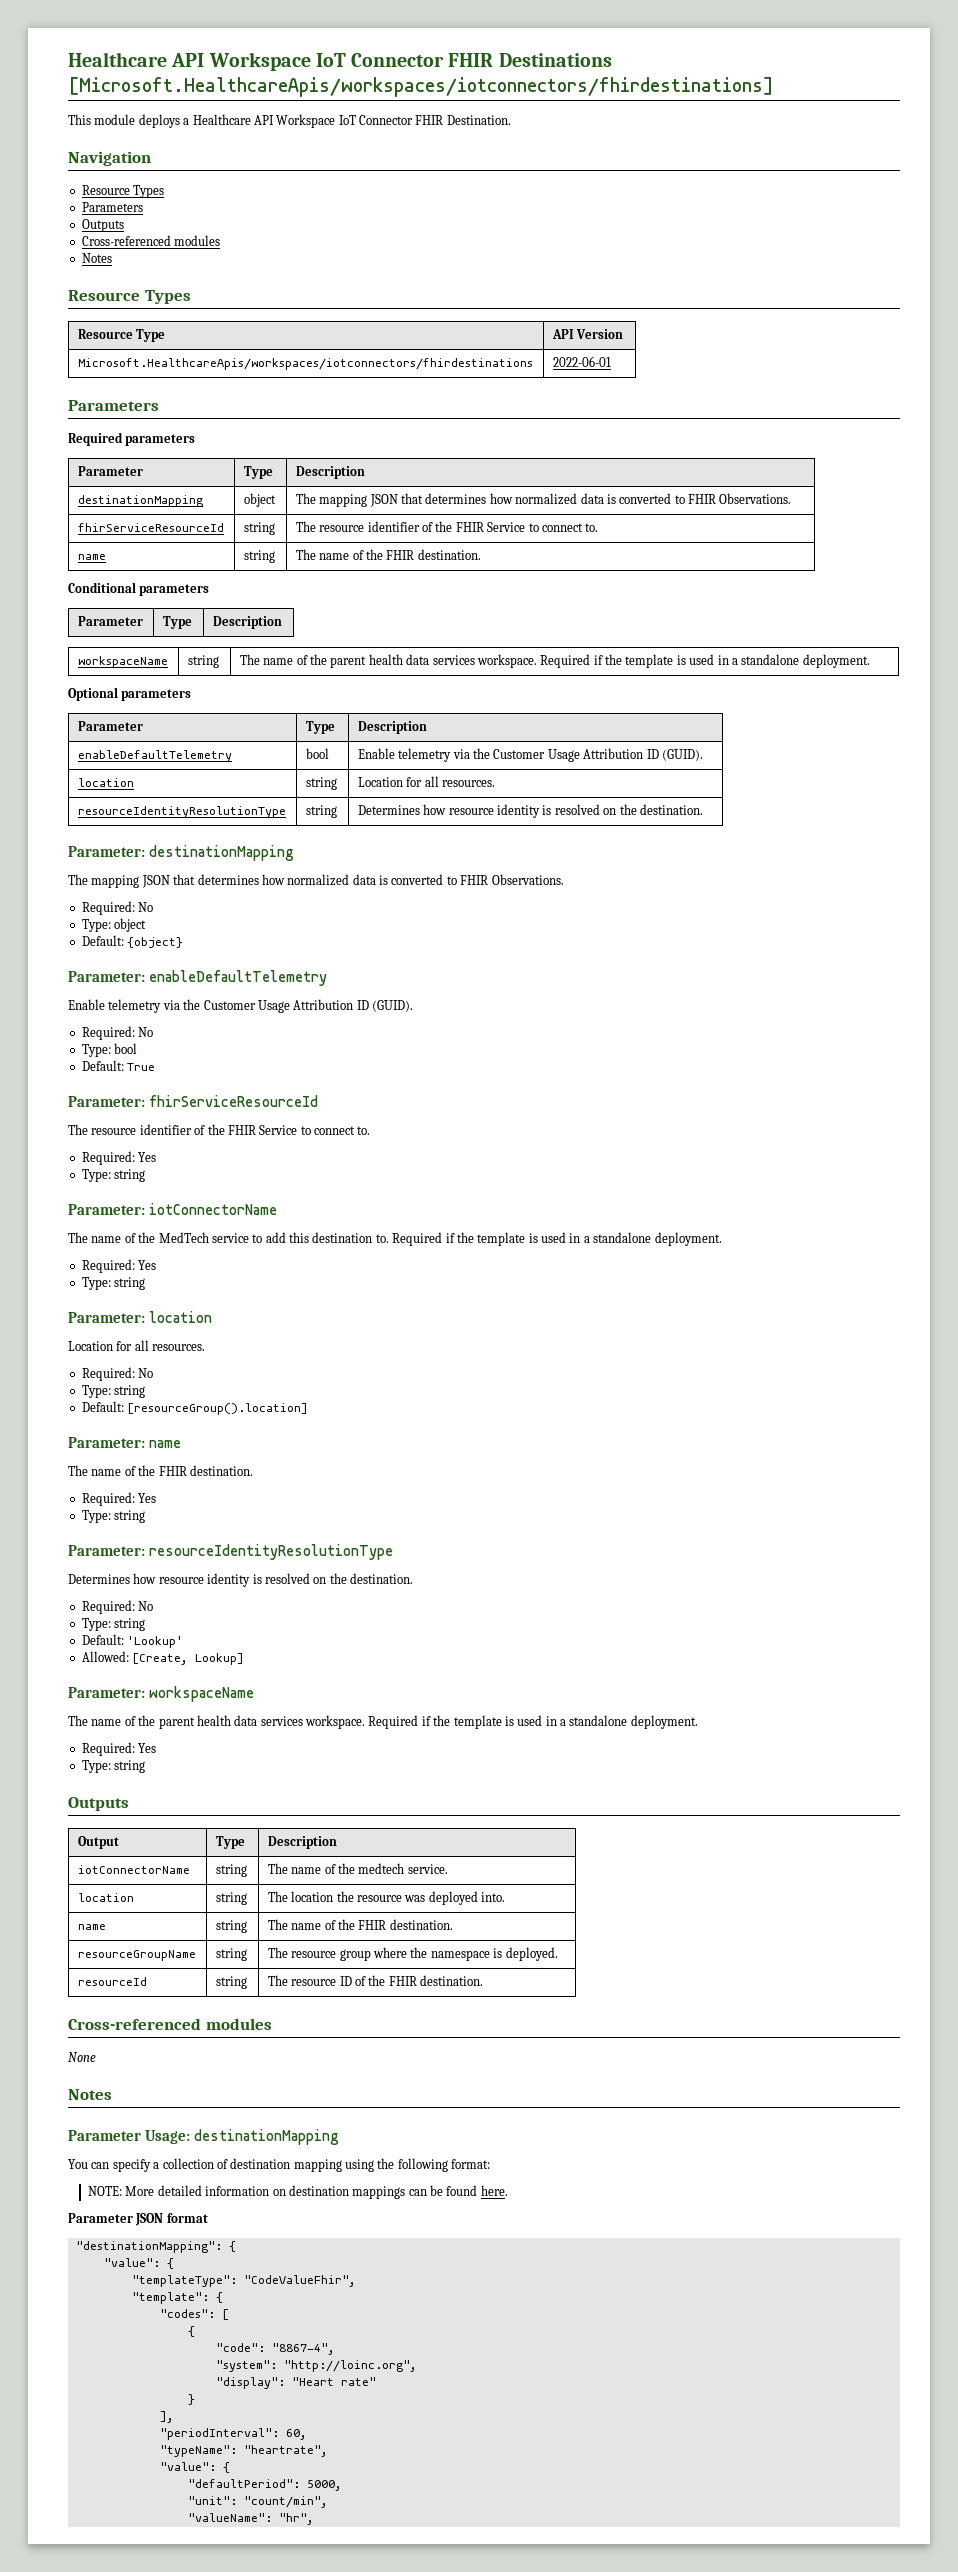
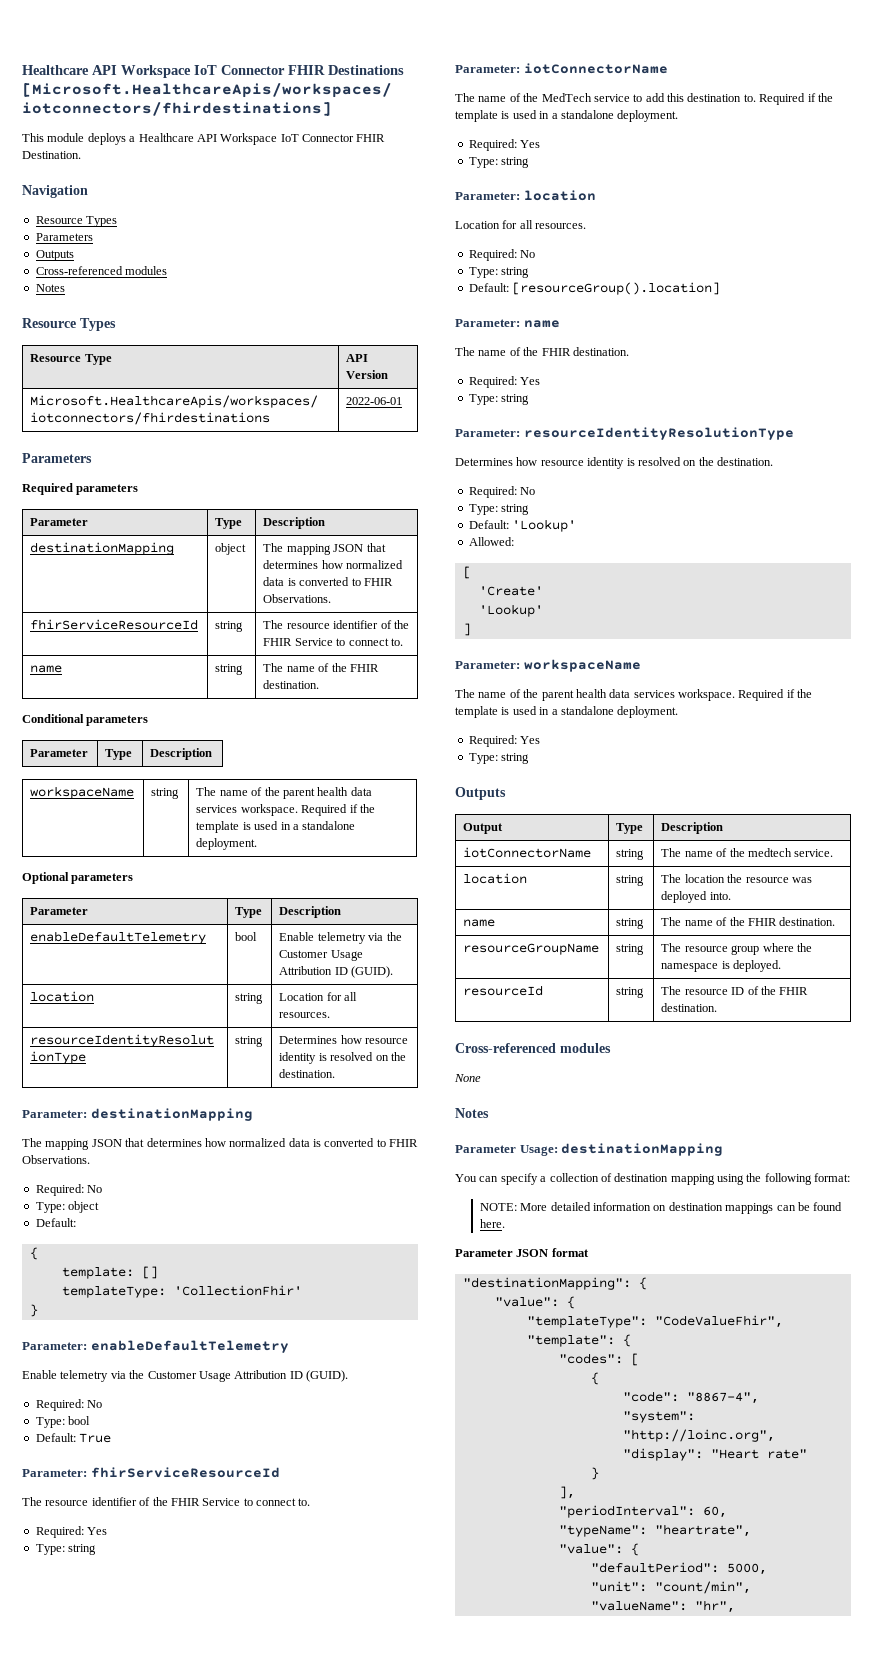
[127,937,184,948] {object} -> [29,1247,38,1260] [61,1266,158,1279] [61,1285,302,1298] [29,1304,38,1317] // { // template: [] // templateType: 'CollectionFhir' // }
[132,1653,245,1665] [Create, Lookup] -> [462,566,471,579] [478,586,543,596] [478,604,543,617] [462,623,471,636] // [ // 'Create' // 'Lookup' // ]

